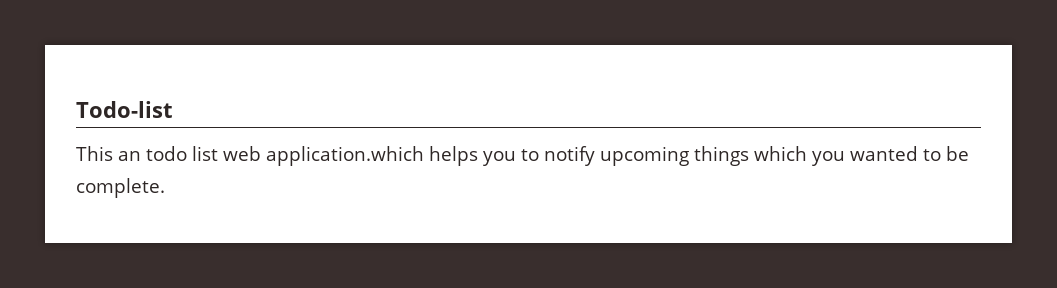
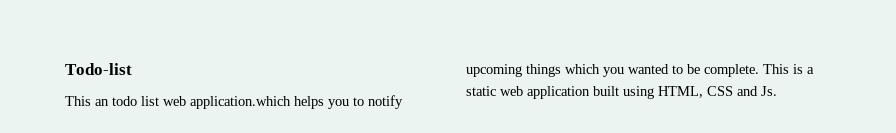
(165, 188) none -> [763,64,814,74] [466,86,777,99] This is a static web application built using HTML, CSS and Js.

